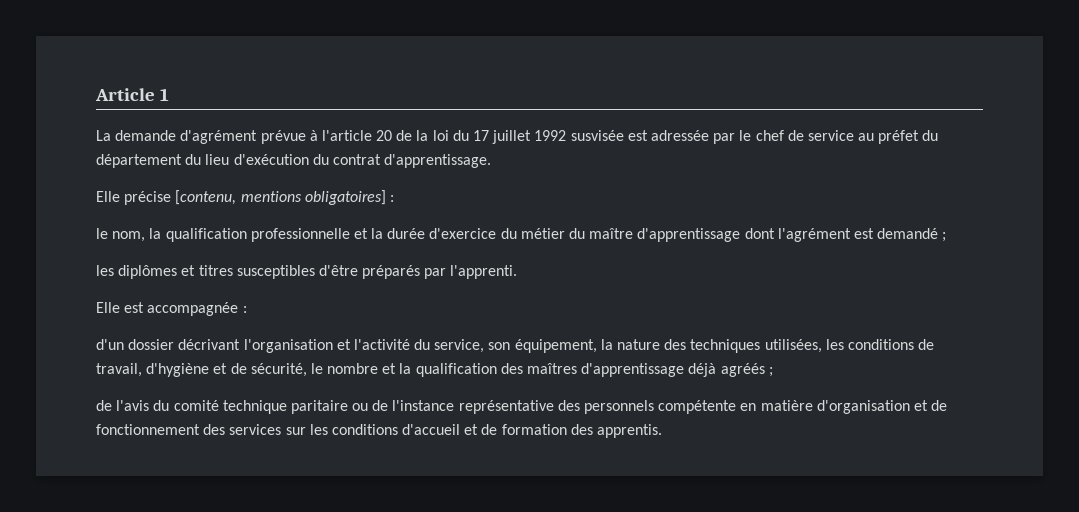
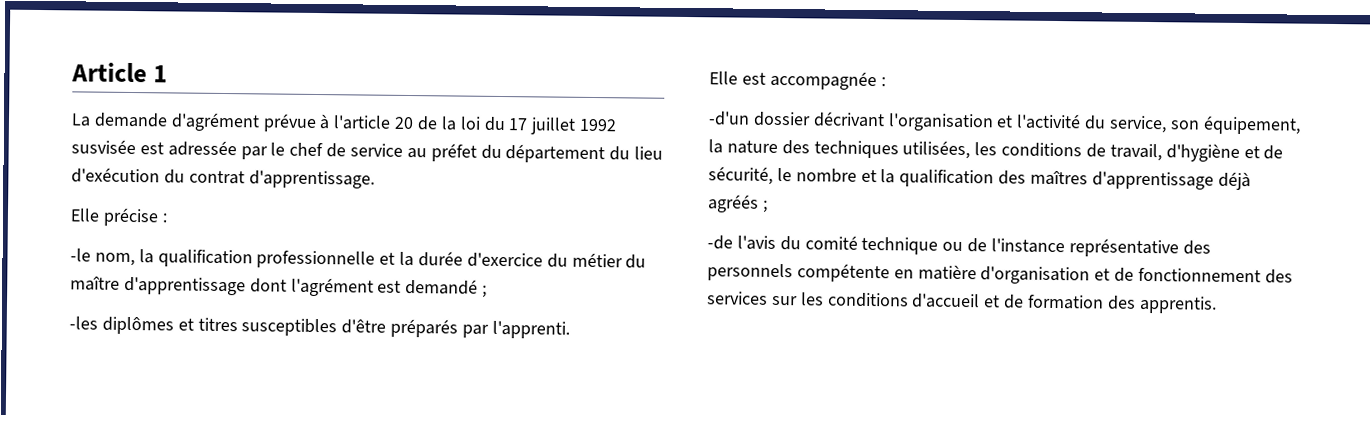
[175,190,394,205] [96,228,108,239] [contenu, mentions obligatoires] : // le -> [161,213,167,223] [70,248,91,262] : // -le
[96,265,114,276] les -> [69,316,98,330] -les
[96,339,124,350] d'un -> [708,111,750,126] -d'un
[96,400,112,411] de -> [707,235,733,250] -de
[290,400,348,414] paritaire -> (939, 245) none

